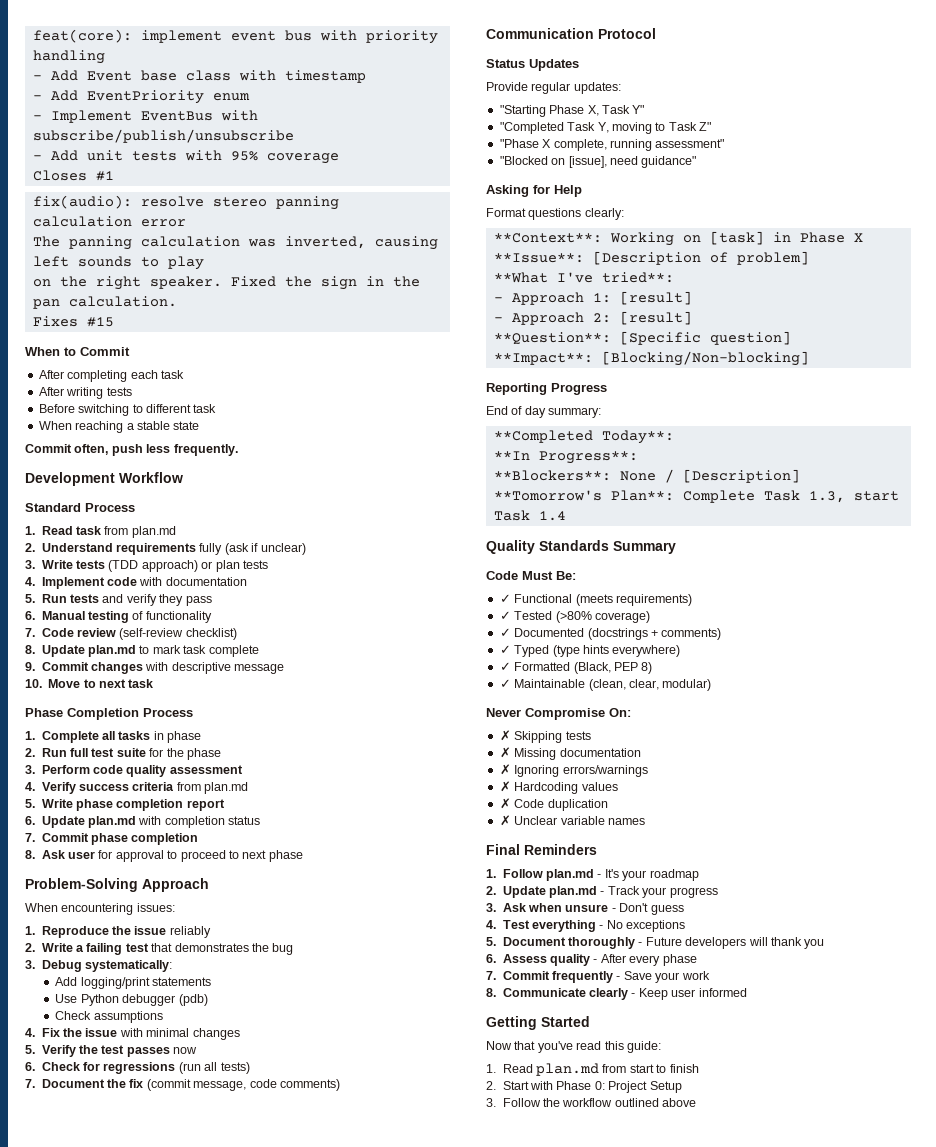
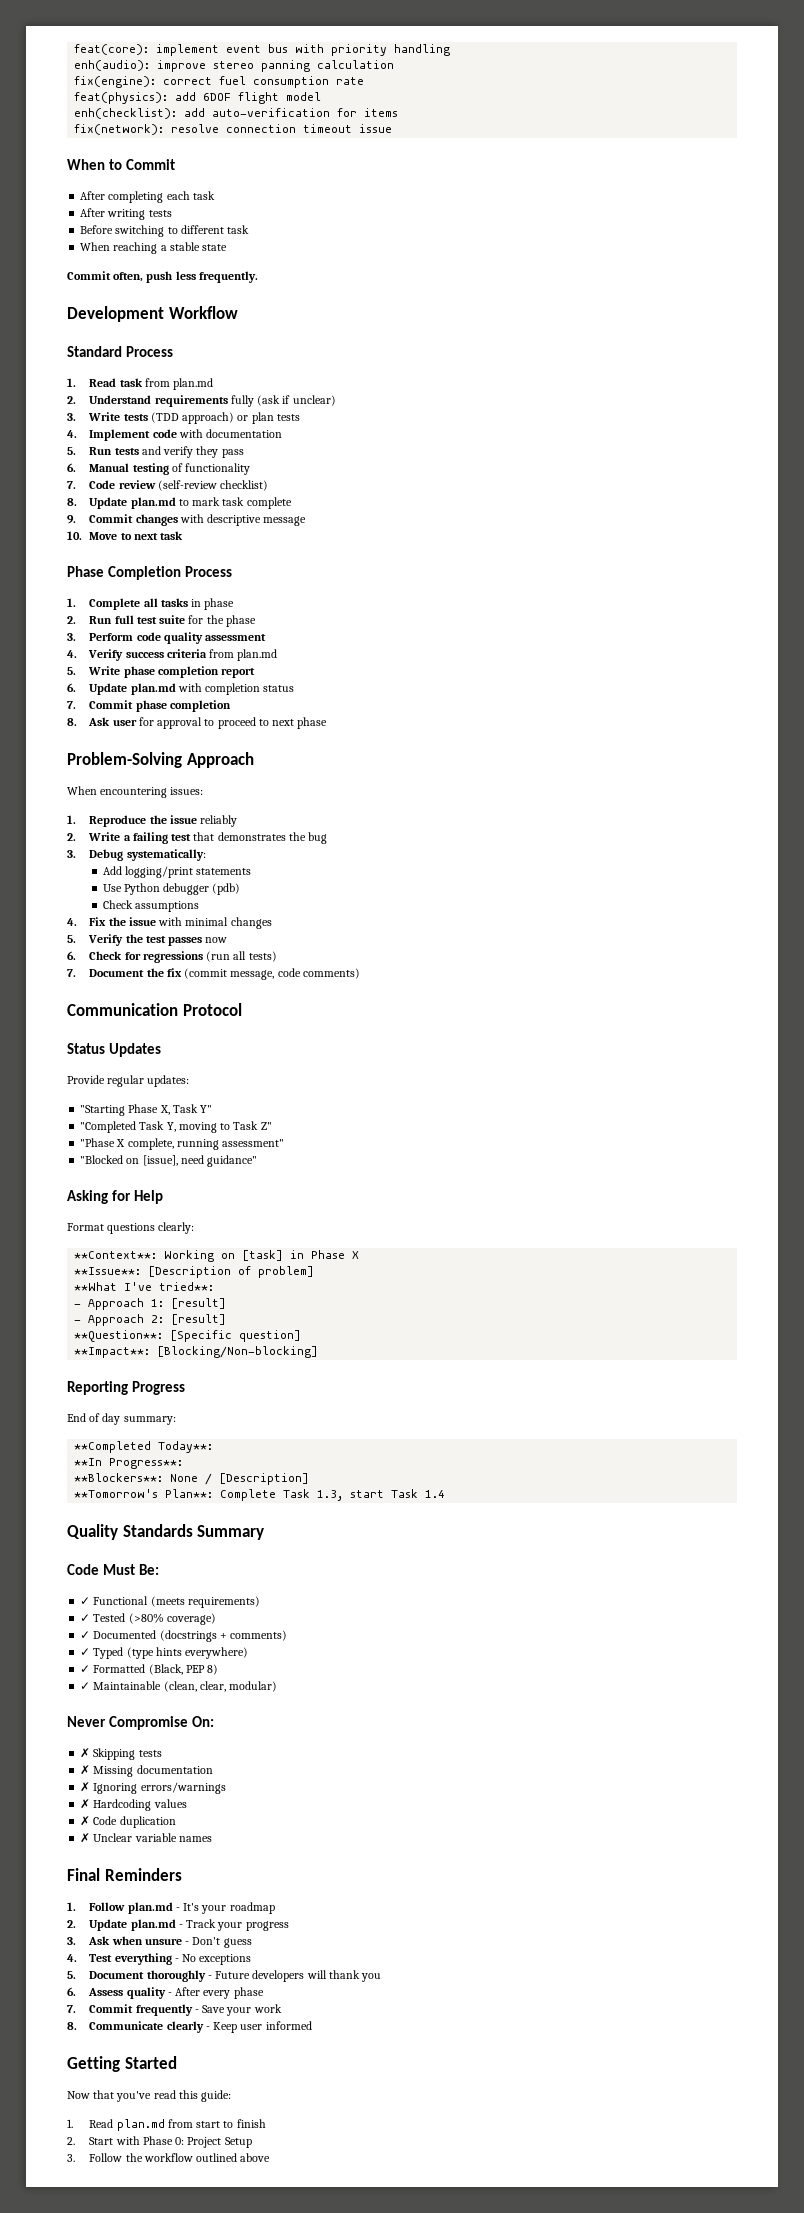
[32,70,366,83] [32,90,250,104] [32,110,258,123] [32,129,294,143] [32,150,339,164] [32,170,114,181] [32,195,339,210] [32,216,186,227] [32,236,438,250] [32,256,204,270] [32,276,420,290] [32,296,177,309] [32,316,114,327] - Add Event base class with timestamp // - Add EventPriority enum // - Implement EventBus with subscribe/publish/unsubscribe // - Add unit tests with 95% coverage // Closes #1 // fix(audio): resolve stereo panning calculation error // The panning calculation was inverted, causing left sounds to play // on the right speaker. Fixed the sign in the pan calculation. // Fixes #15 -> [74,60,395,72] [74,76,365,88] [74,92,322,104] [74,108,399,119] [74,124,393,135] enh(audio): improve stereo panning calculation // fix(engine): correct fuel consumption rate // feat(physics): add 6DOF flight model // enh(checklist): add auto-verification for items // fix(network): resolve connection timeout issue

